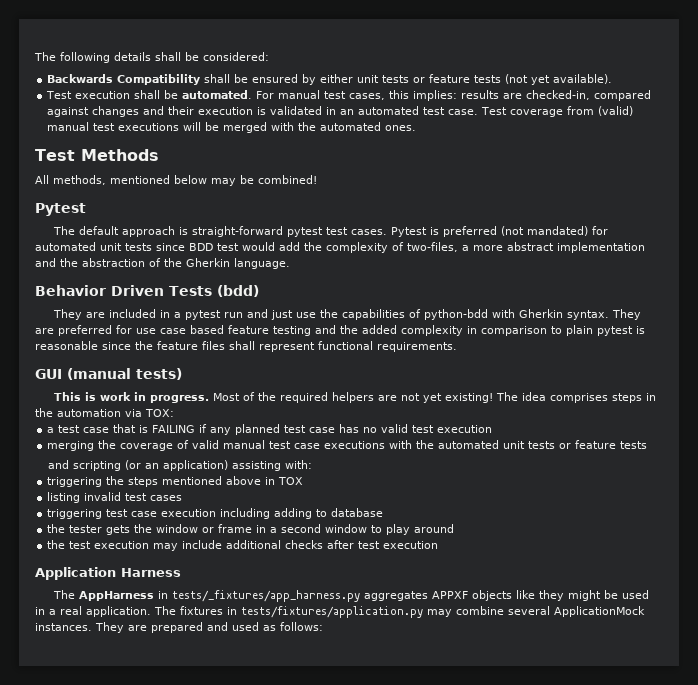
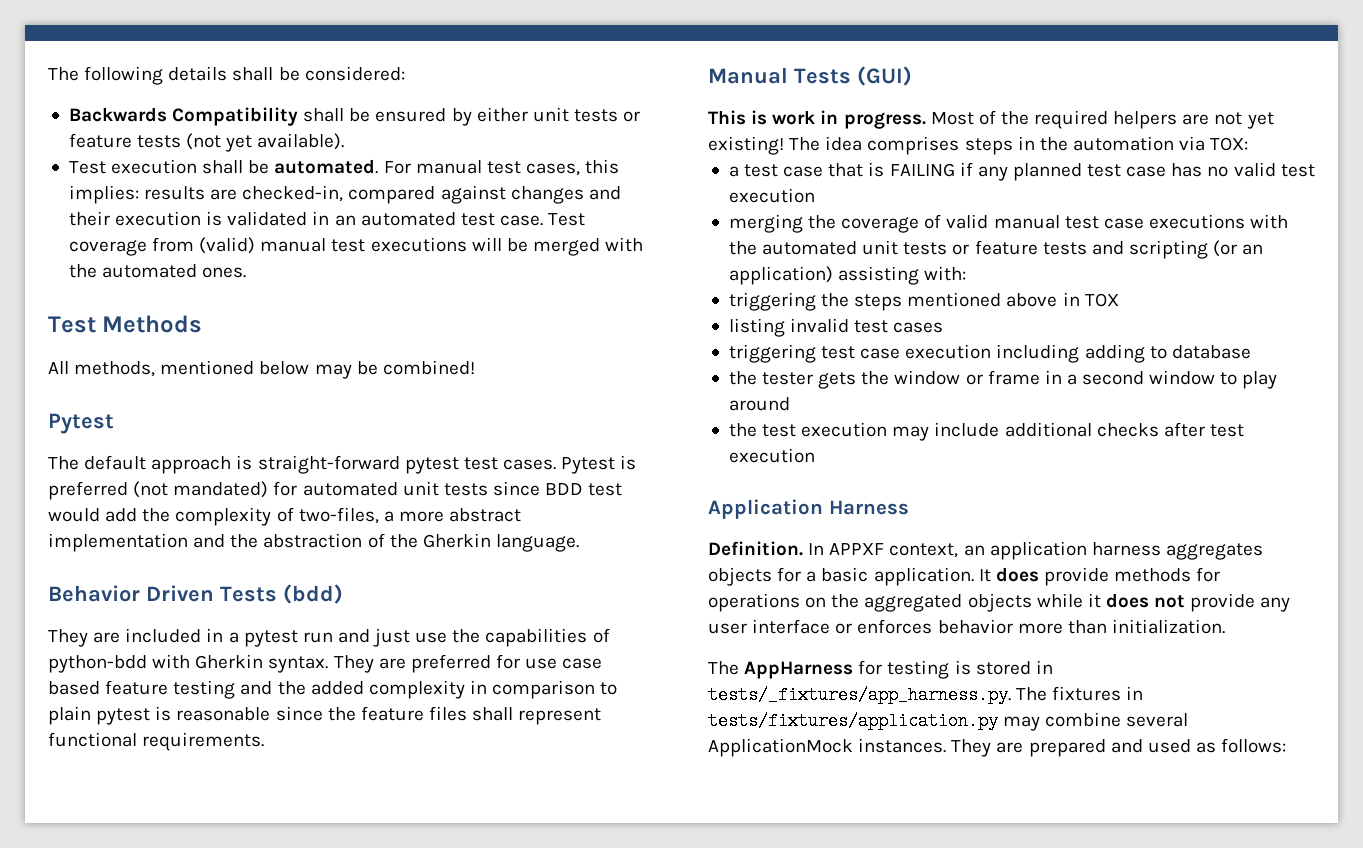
[35,368,182,380] GUI (manual tests) -> [708,66,912,86] Manual Tests (GUI)
(648, 445) // -> (1087, 248) none
[53,590,650,602] [35,606,151,617] The AppHarness in tests/_fixtures/app_harness.py aggregates APPXF objects like they might be used in a real application. -> [708,541,1263,560] [708,567,1221,586] [708,593,1291,612] [708,619,1225,634] [708,660,1053,679] [708,686,1011,704] Definition. In APPXF context, an application harness aggregates objects for a basic application. It does provide methods for operations on the aggregated objects while it does not provide any user interface or enforces behavior more than initialization. // The AppHarness for testing is stored in tests/_fixtures/app_harness.py.

